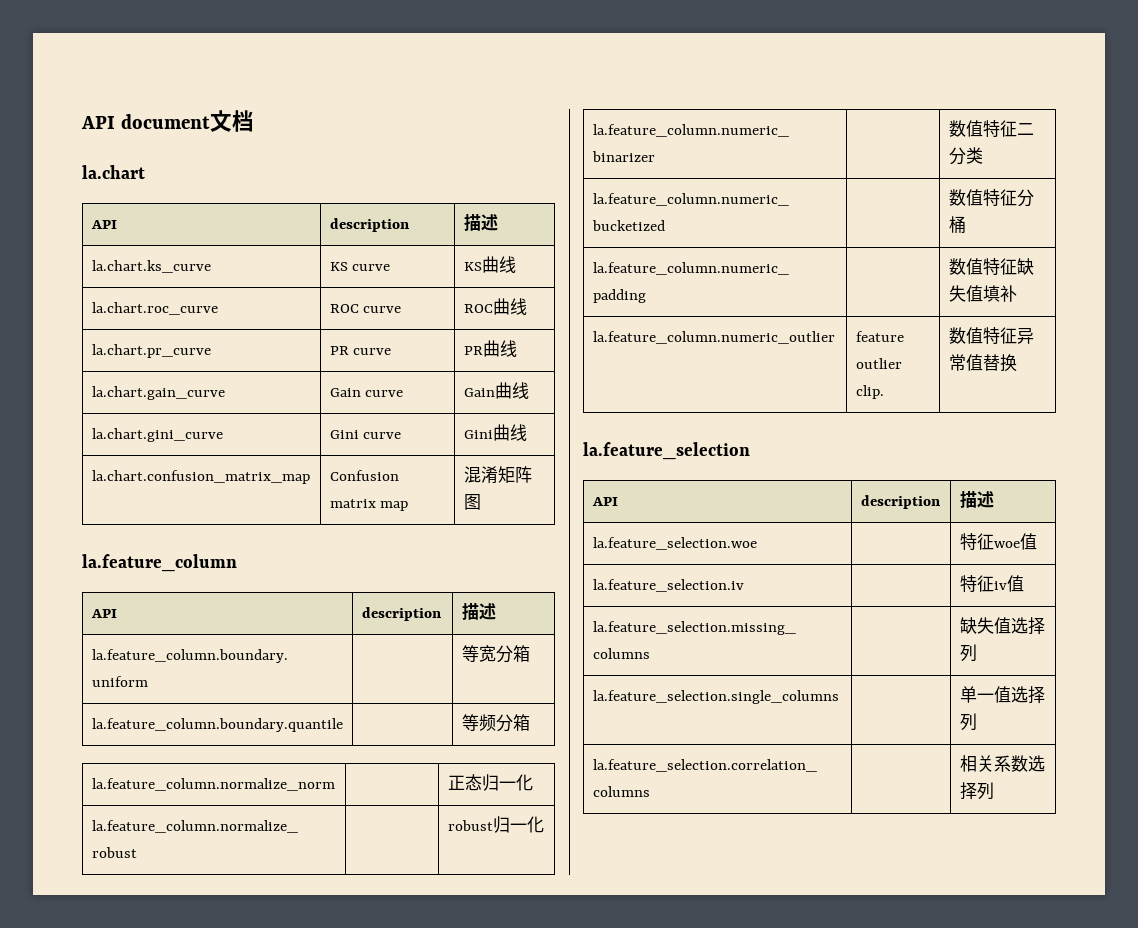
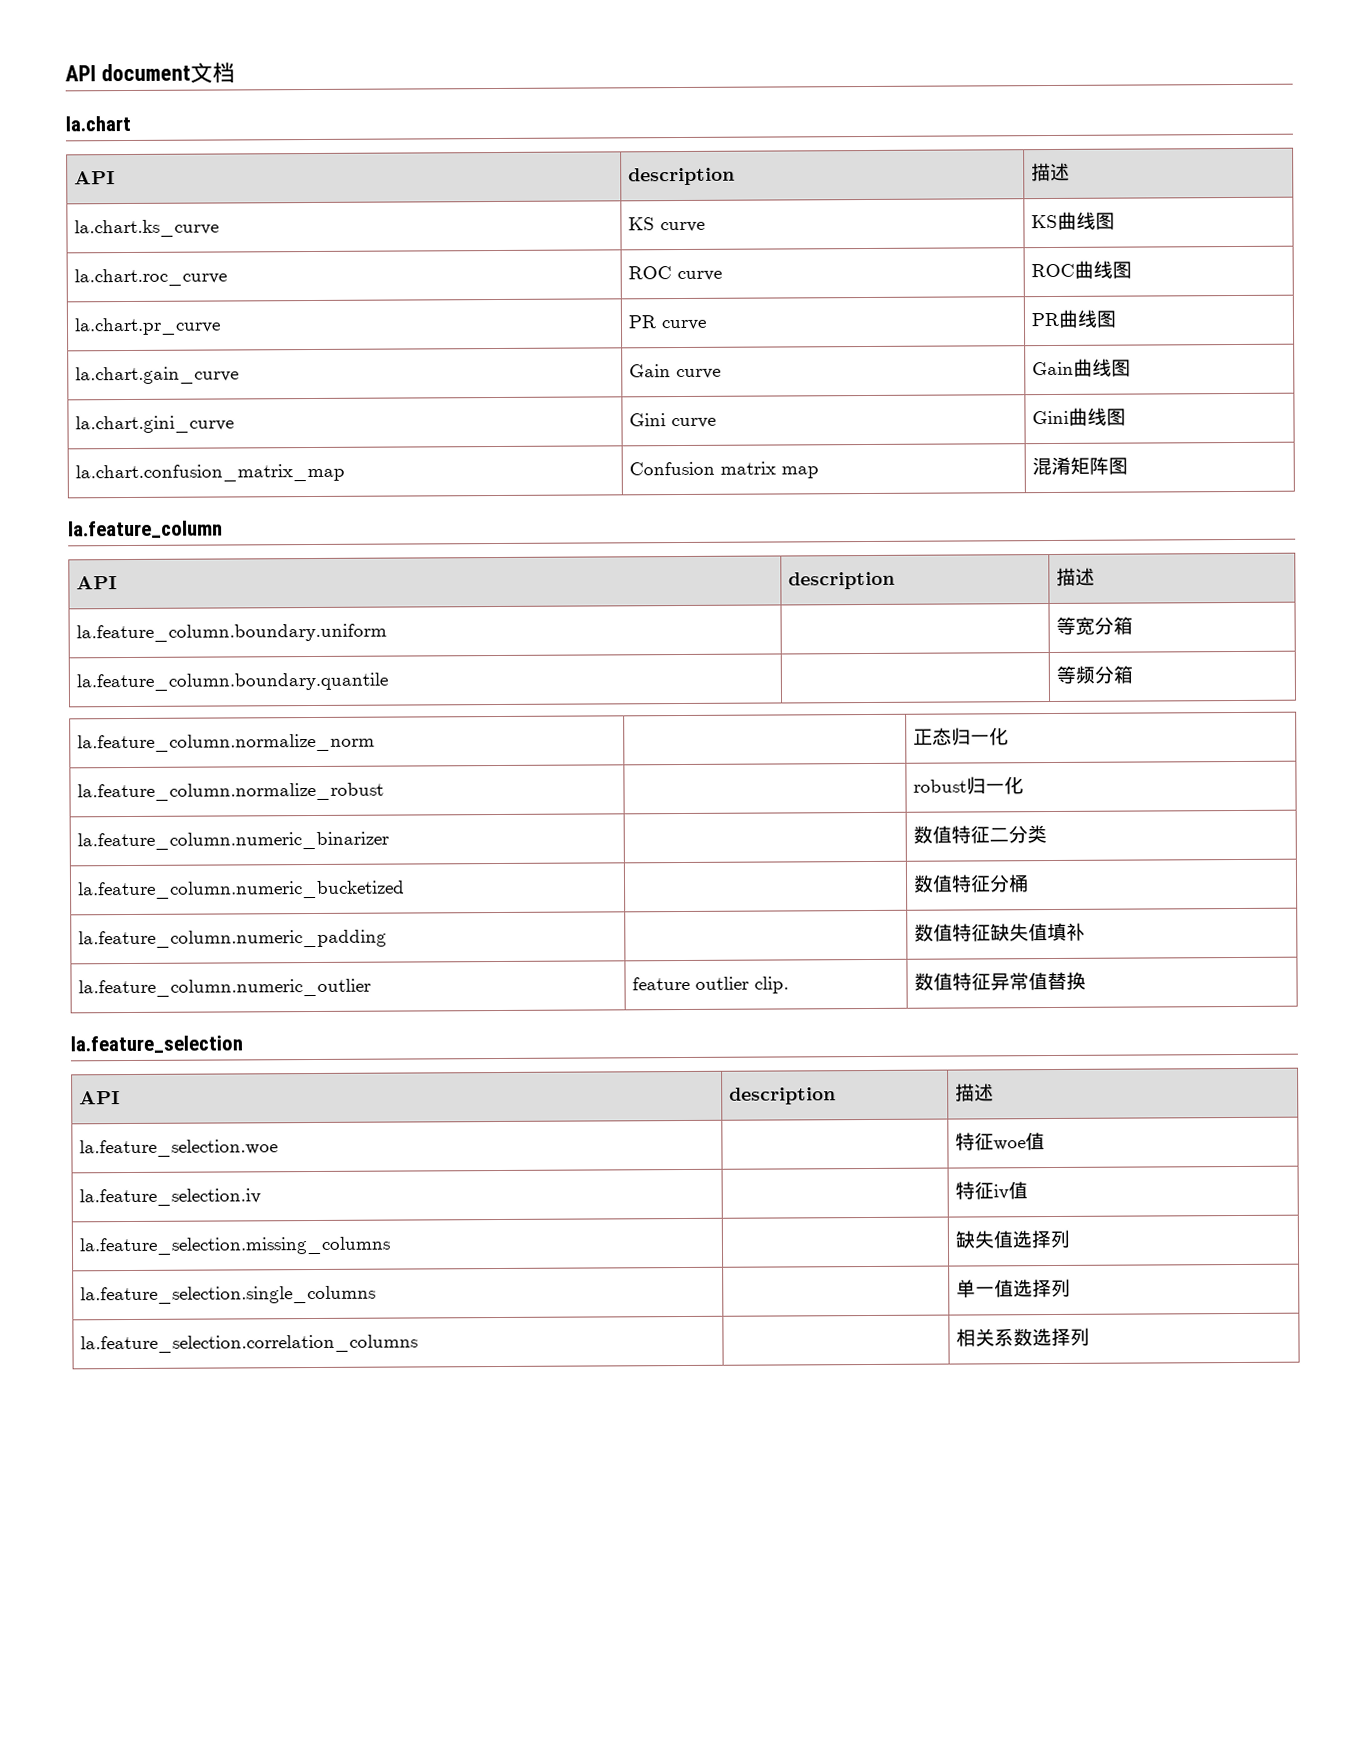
(516, 264) none -> [1095,212,1116,230] 图
(527, 306) none -> [1112,261,1133,279] 图
(517, 348) none -> [1096,310,1118,328] 图
(529, 390) none -> [1111,359,1132,377] 图
(527, 432) none -> [1106,408,1127,426] 图

